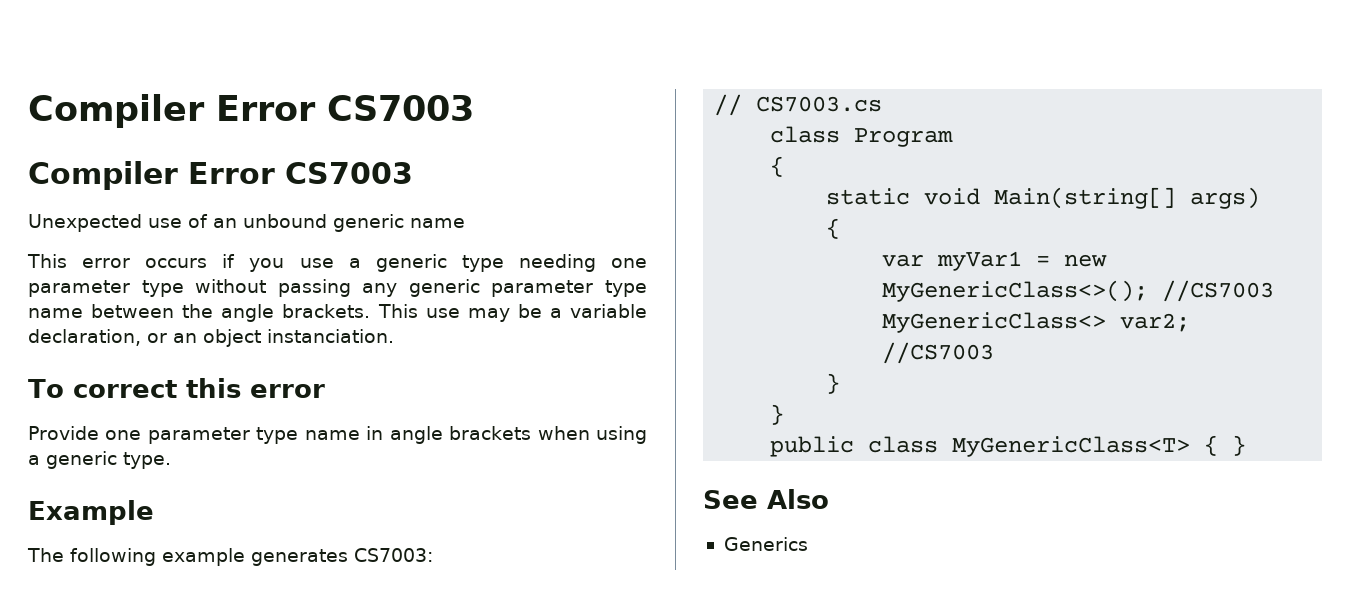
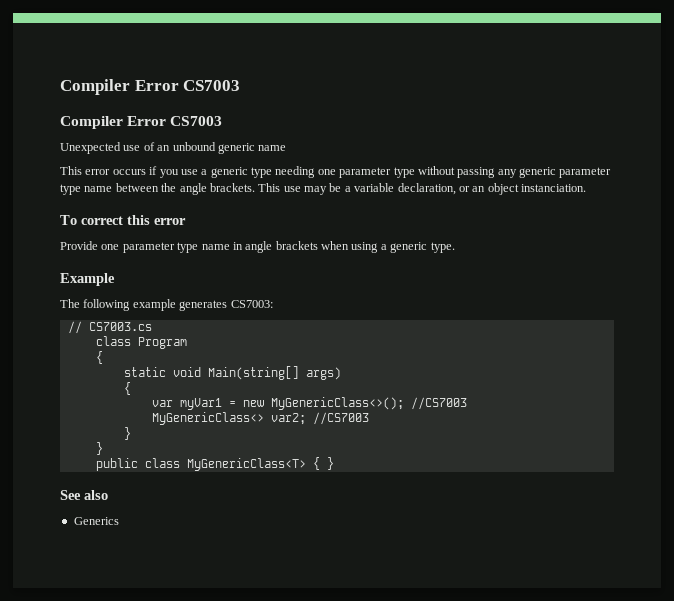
[767,489,829,509] Also -> [84,490,108,500] also

